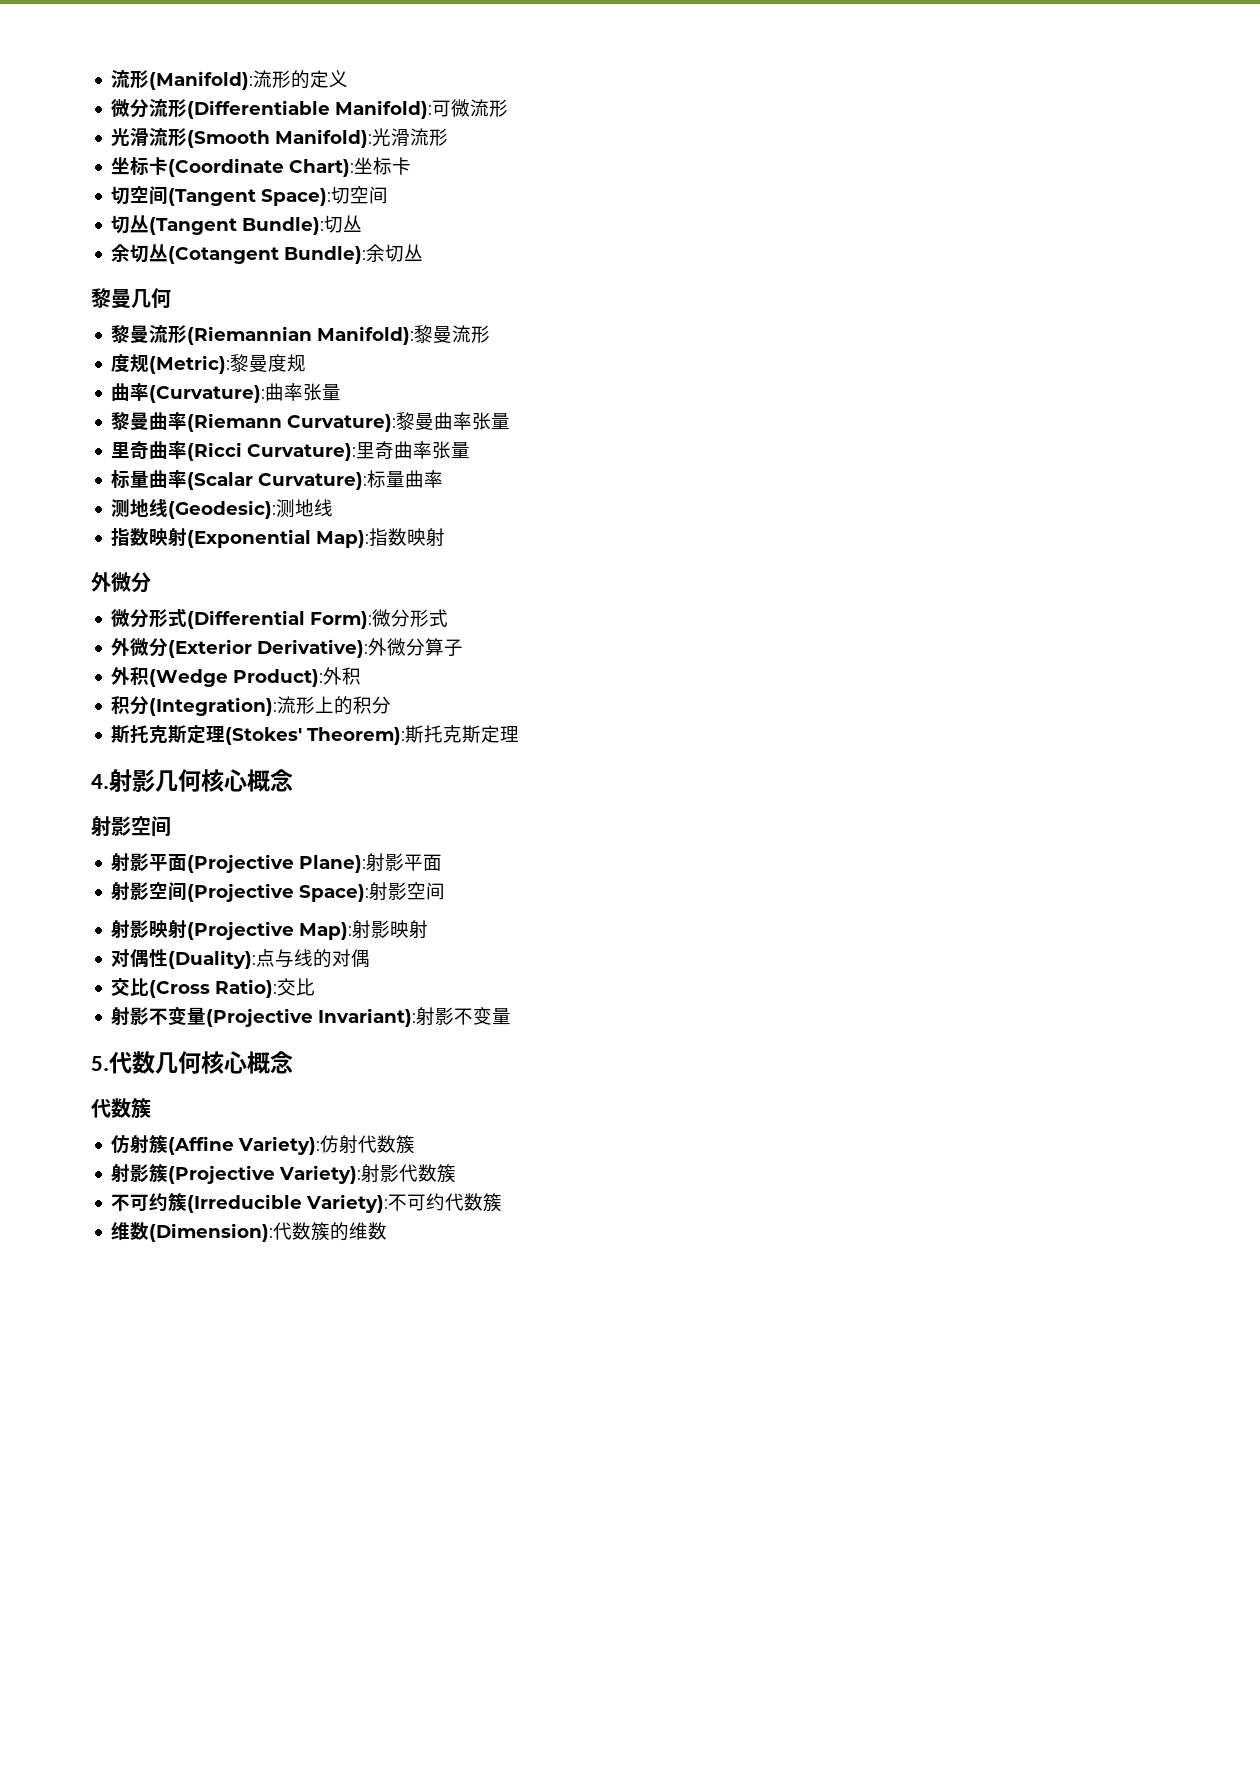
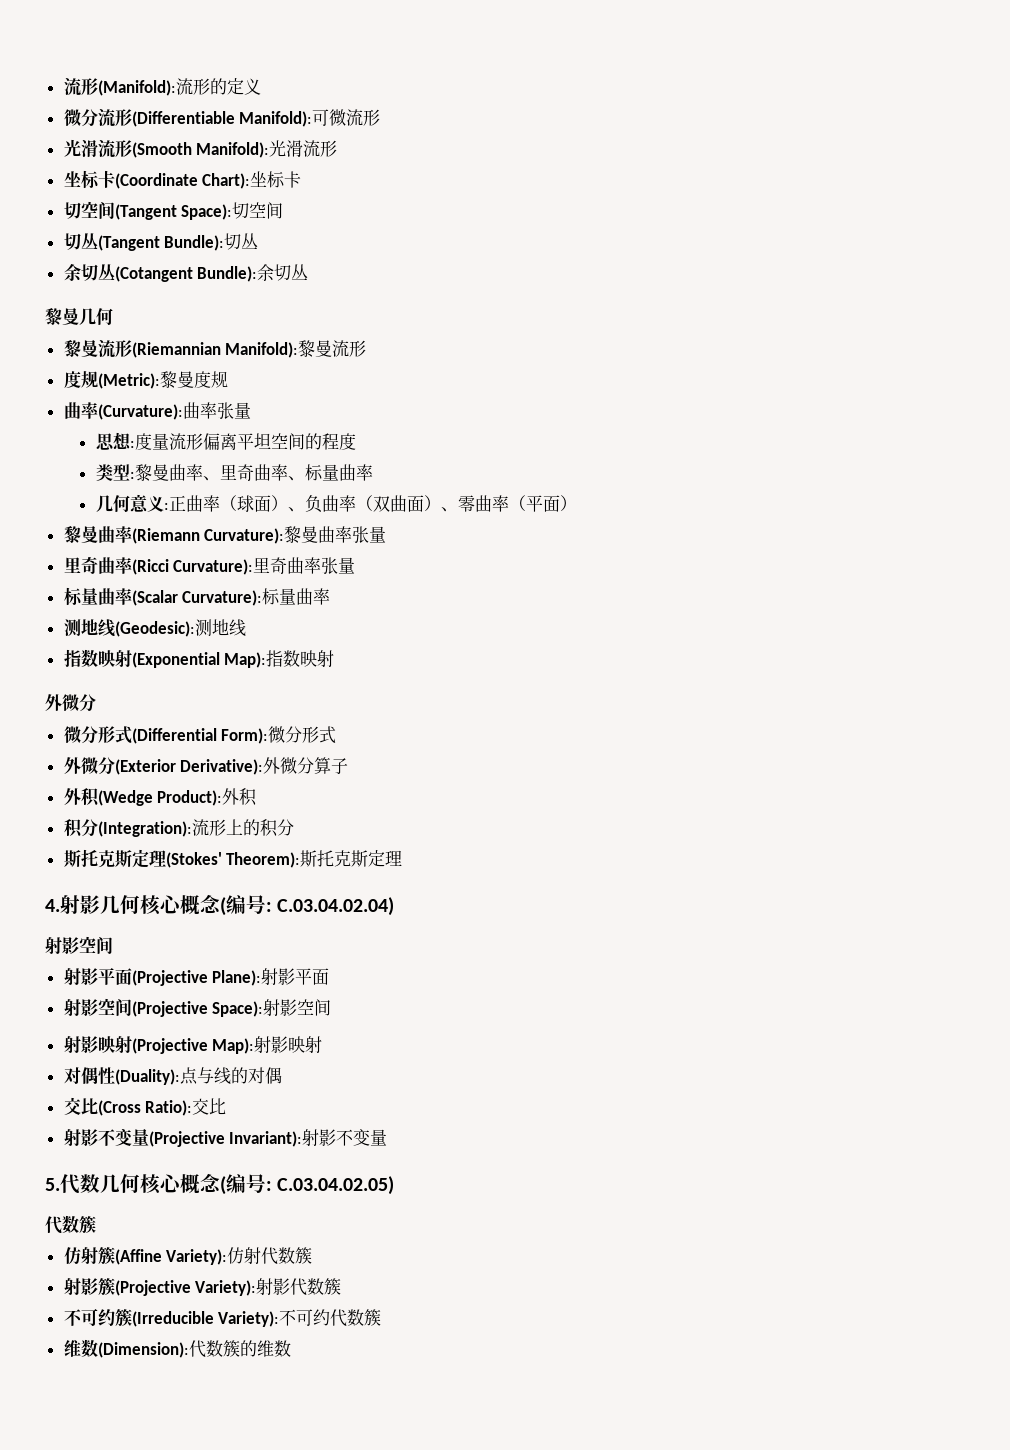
(342, 392) none -> [95,432,356,450] [95,464,373,481] [95,494,577,513] // 思想:度量流形偏离平坦空间的程度 // 类型:黎曼曲率、里奇曲率、标量曲率 // 几何意义:正曲率（球面）、负曲率（双曲面）、零曲率（平面）
(293, 780) none -> [220,895,395,916] (编号: C.03.04.02.04)
(293, 1062) none -> [220,1174,395,1195] (编号: C.03.04.02.05)

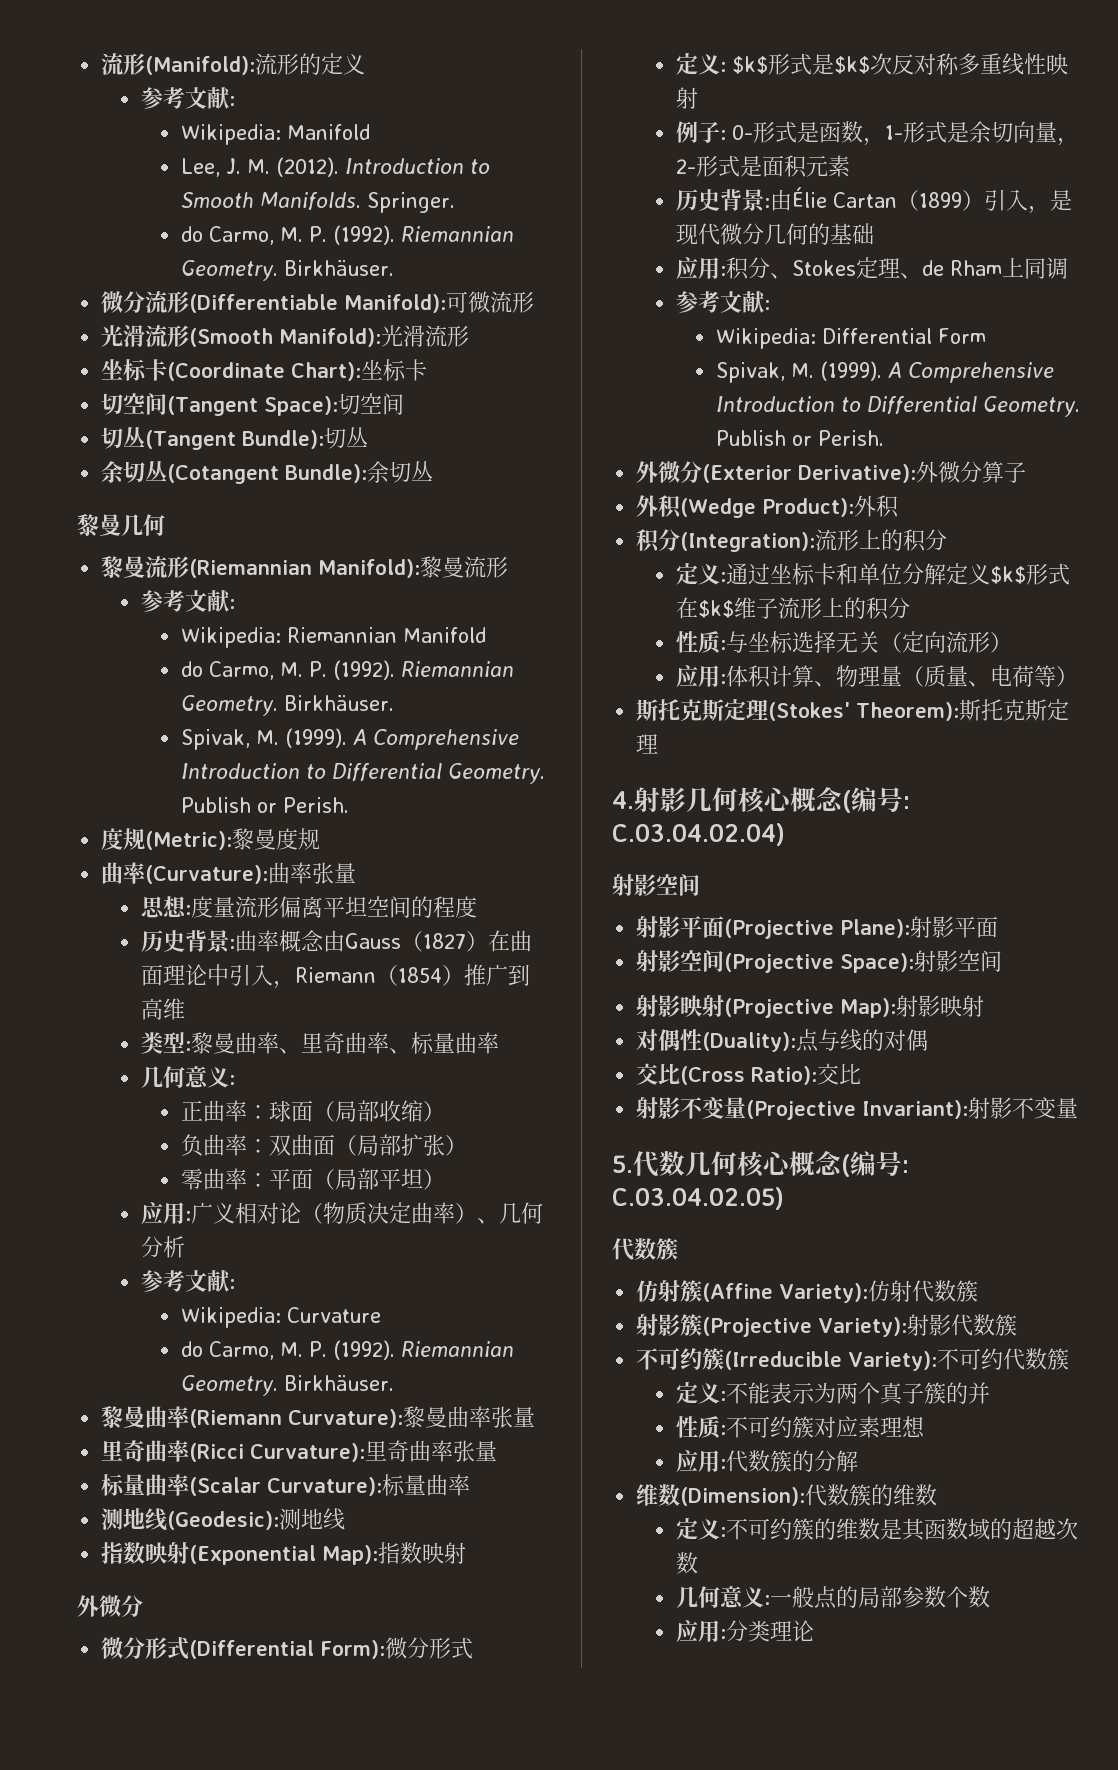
(261, 86) none -> [141,87,236,109] [181,124,371,145] [181,157,491,177] [181,192,456,213] [181,225,514,245] [181,260,395,281] // 参考文献: // Wikipedia: Manifold // Lee, J. M. (2012). Introduction to Smooth Manifolds. Springer. // do Carmo, M. P. (1992). Riemannian Geometry. Birkhäuser.
(367, 348) none -> [141,590,236,612] [181,627,487,648] [181,660,514,680] [181,695,395,716] [181,728,520,750] [181,763,546,784] [181,797,350,813] // 参考文献: // Wikipedia: Riemannian Manifold // do Carmo, M. P. (1992). Riemannian Geometry. Birkhäuser. // Spivak, M. (1999). A Comprehensive Introduction to Differential Geometry. Publish or Perish.
(356, 441) none -> [141,930,533,953] [141,964,531,989] [141,998,186,1020] // 历史背景:曲率概念由Gauss（1827）在曲面理论中引入，Riemann（1854）推广到高维
[168,495,577,513] 正曲率（球面）、负曲率（双曲面）、零曲率（平面） -> [181,1100,446,1122] [181,1134,468,1157] [181,1168,446,1190] [141,1202,544,1224] [141,1236,186,1258] [141,1270,236,1292] [181,1307,382,1328] [181,1340,514,1360] [181,1375,395,1396] // 正曲率：球面（局部收缩） // 负曲率：双曲面（局部扩张） // 零曲率：平面（局部平坦） // 应用:广义相对论（物质决定曲率）、几何分析 // 参考文献: // Wikipedia: Curvature // do Carmo, M. P. (1992). Riemannian Geometry. Birkhäuser.
(337, 735) none -> [676,53,1069,75] [676,87,699,109] [676,121,1080,146] [676,155,851,178] [676,187,1073,214] [676,223,875,245] [676,257,1069,280] [676,291,771,313] [716,328,987,349] [716,361,1055,383] [716,396,1081,417] [716,430,885,446] // 定义: $k$形式是$k$次反对称多重线性映射 // 例子: 0-形式是函数，1-形式是余切向量，2-形式是面积元素 // 历史背景:由Élie Cartan（1899）引入，是现代微分几何的基础 // 应用:积分、Stokes定理、de Rham上同调 // 参考文献: // Wikipedia: Differential Form // Spivak, M. (1999). A Comprehensive Introduction to Differential Geometry. Publish or Perish.
(294, 827) none -> [676,563,1071,585] [676,597,911,620] [676,631,1013,653] [676,665,1079,688] // 定义:通过坐标卡和单位分解定义$k$形式在$k$维子流形上的积分 // 性质:与坐标选择无关（定向流形） // 应用:体积计算、物理量（质量、电荷等）
(382, 1317) none -> [676,1382,991,1405] [676,1416,926,1438] [676,1450,859,1472] // 定义:不能表示为两个真子簇的并 // 性质:不可约簇对应素理想 // 应用:代数簇的分解
(291, 1348) none -> [676,1518,1079,1541] [676,1552,699,1574] [676,1586,991,1609] [676,1620,815,1642] // 定义:不可约簇的维数是其函数域的超越次数 // 几何意义:一般点的局部参数个数 // 应用:分类理论

